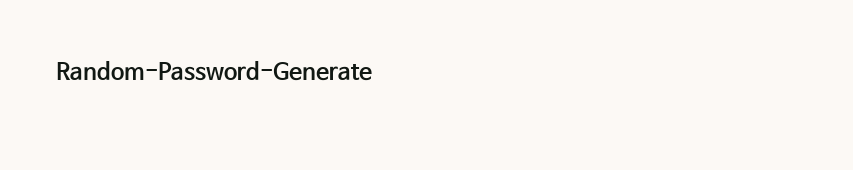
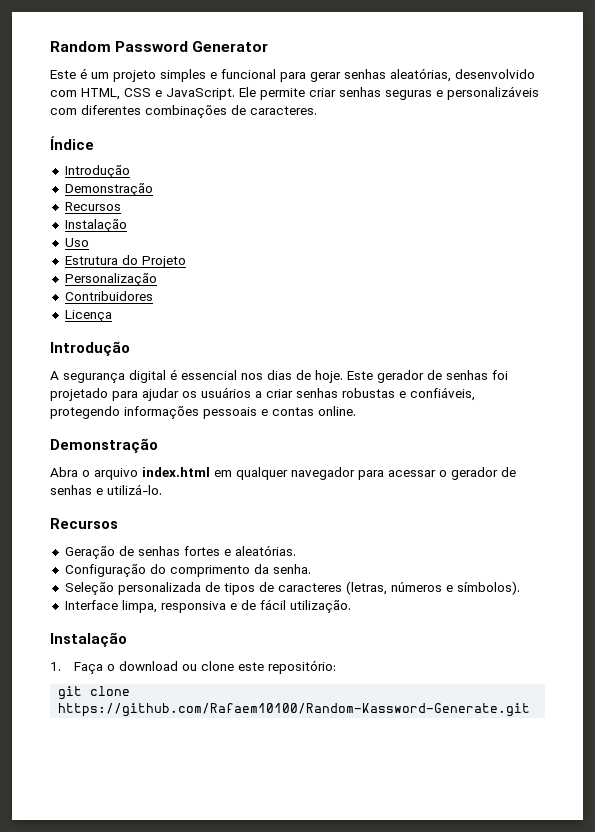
[56,61,372,81] Random-Password-Generate -> [50,41,269,52] [50,68,535,82] [50,86,539,100] [50,105,317,118] [50,136,94,150] [64,165,130,178] [64,183,153,196] [64,202,121,211] [64,219,127,232] [64,238,89,247] [64,255,186,268] [64,273,157,286] [64,291,153,301] [64,310,112,322] [50,341,130,356] [50,369,508,383] [50,387,475,401] [50,406,356,419] [50,438,158,453] [50,467,516,480] [50,484,162,495] [50,518,118,529] [64,545,296,559] [64,564,311,577] [64,581,520,595] [64,599,351,613] [50,632,127,647] [50,660,336,674] [58,686,131,700] [58,703,531,717] Random Password Generator // Este é um projeto simples e funcional para gerar senhas aleatórias, desenvolvido com HTML, CSS e JavaScript. Ele permite criar senhas seguras e personalizáveis com diferentes combinações de caracteres. // Índice // Introdução // Demonstração // Recursos // Instalação // Uso // Estrutura do Projeto // Personalização // Contribuidores // Licença // Introdução // A segurança digital é essencial nos dias de hoje. Este gerador de senhas foi projetado para ajudar os usuários a criar senhas robustas e confiáveis, protegendo informações pessoais e contas online. // Demonstração // Abra o arquivo index.html em qualquer navegador para acessar o gerador de senhas e utilizá-lo. // Recursos // Geração de senhas fortes e aleatórias. // Configuração do comprimento da senha. // Seleção personalizada de tipos de caracteres (letras, números e símbolos). // Interface limpa, responsiva e de fácil utilização. // Instalação // 1. Faça o download ou clone este repositório: // git clone https://github.com/Rafaem10100/Random-Kassword-Generate.git

